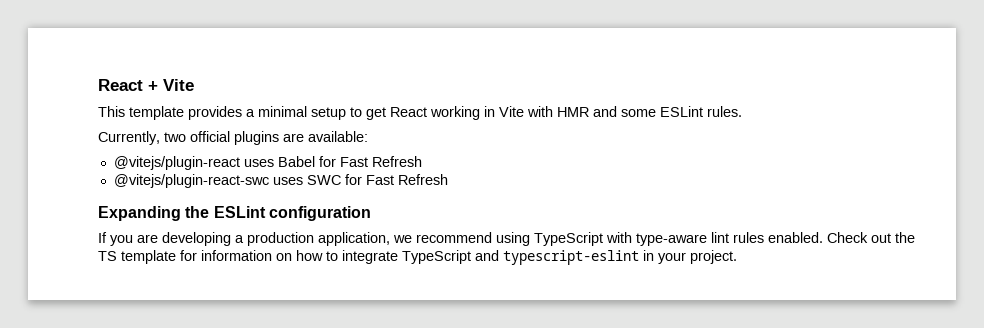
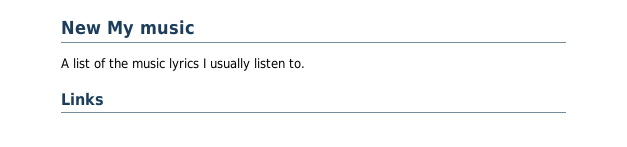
[98,79,194,91] [98,106,742,120] [98,131,368,145] [113,156,422,170] [113,174,448,188] [98,206,371,221] [98,232,915,246] [98,250,737,265] React + Vite // This template provides a minimal setup to get React working in Vite with HMR and some ESLint rules. // Currently, two official plugins are available: // @vitejs/plugin-react uses Babel for Fast Refresh // @vitejs/plugin-react-swc uses SWC for Fast Refresh // Expanding the ESLint configuration // If you are developing a production application, we recommend using TypeScript with type-aware lint rules enabled. Check out the TS template for information on how to integrate TypeScript and typescript-eslint in your project. -> [61,20,195,38] [61,58,305,71] [61,92,104,106] New My music // A list of the music lyrics I usually listen to. // Links

